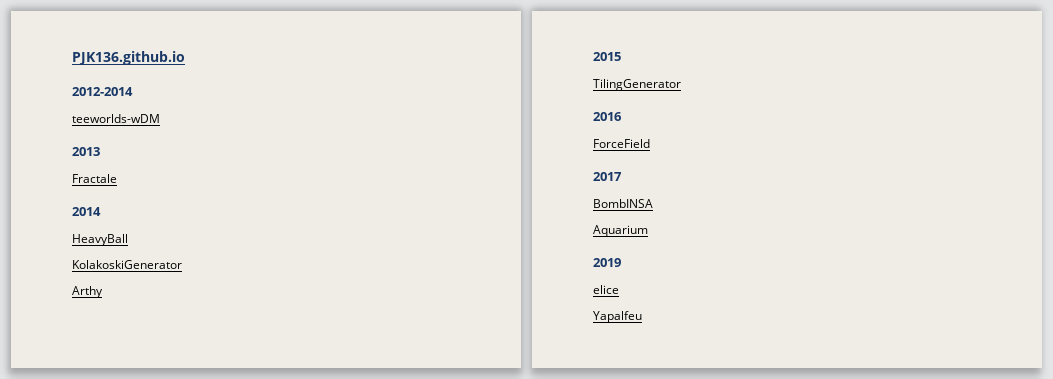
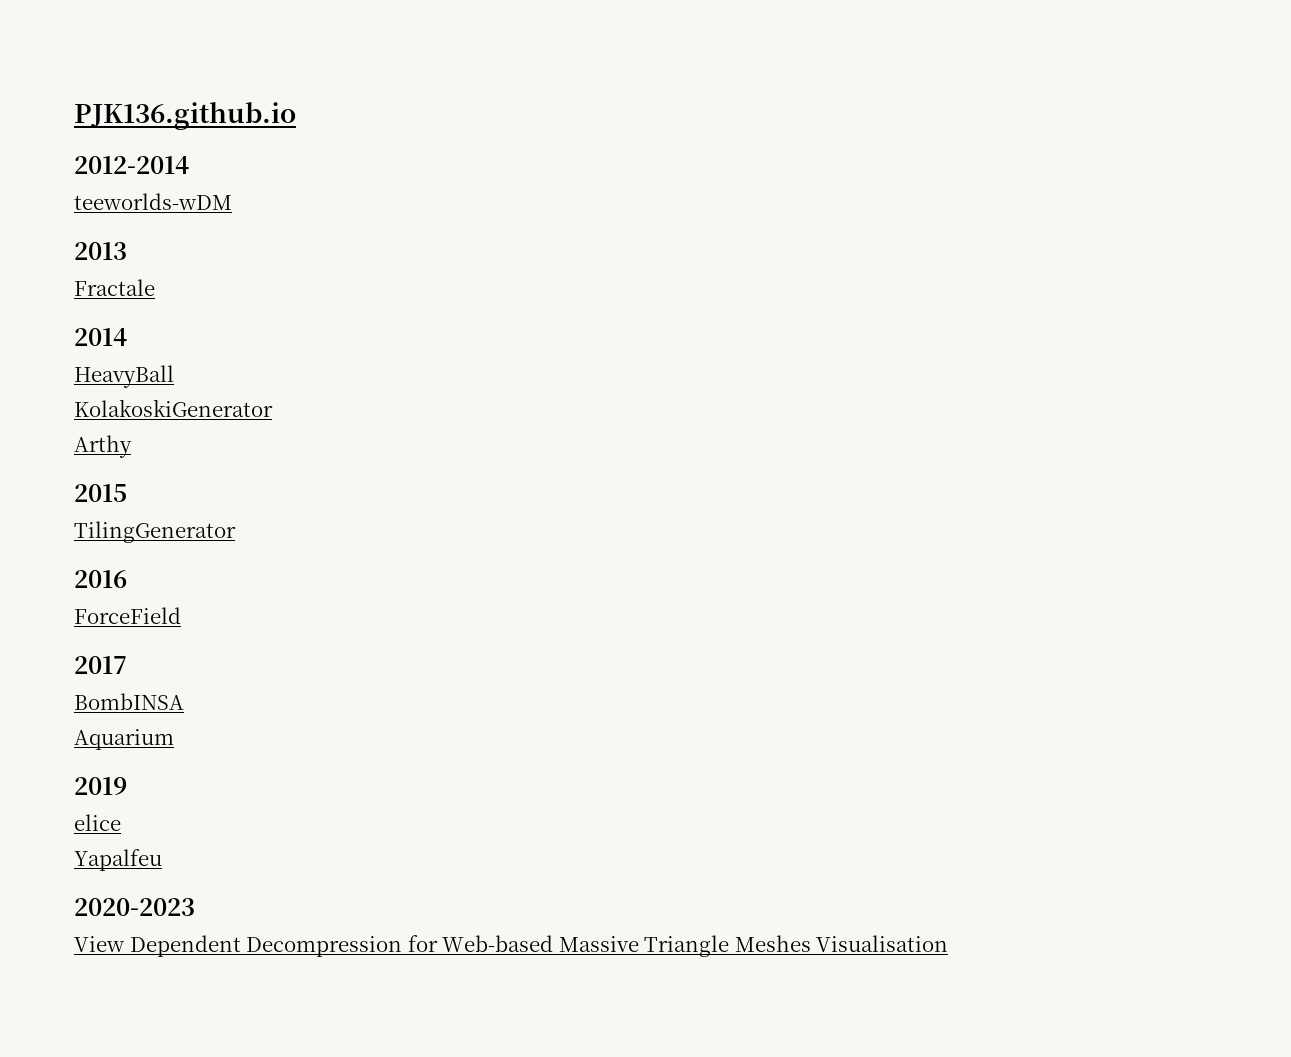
(642, 317) none -> [74,898,195,916] [74,935,949,957] // 2020-2023 // View Dependent Decompression for Web-based Massive Triangle Meshes Visualisation

